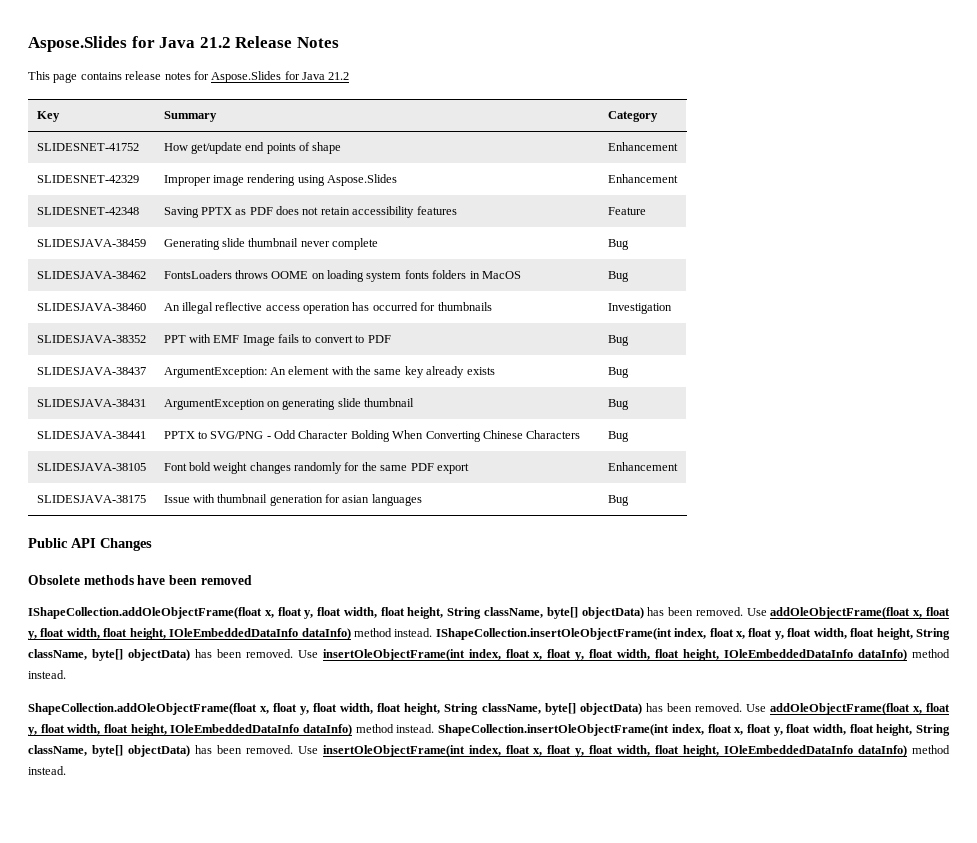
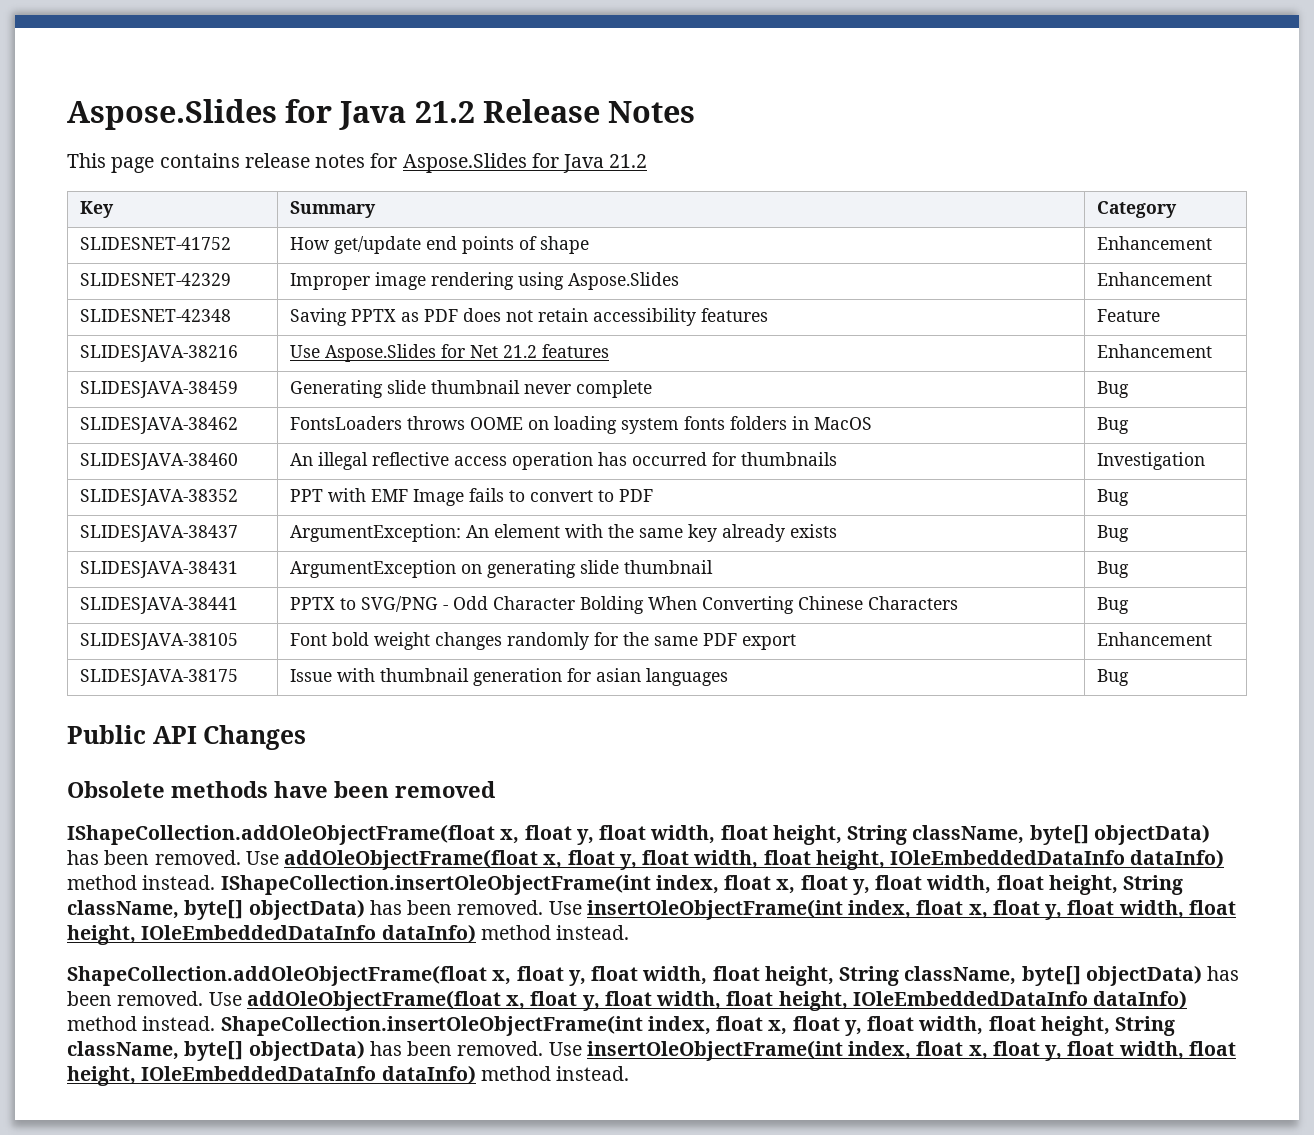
(646, 211) none -> [79,345,238,362] [289,344,609,362] [1096,344,1212,358] // SLIDESJAVA-38216 | Use Aspose.Slides for Net 21.2 features | Enhancement

